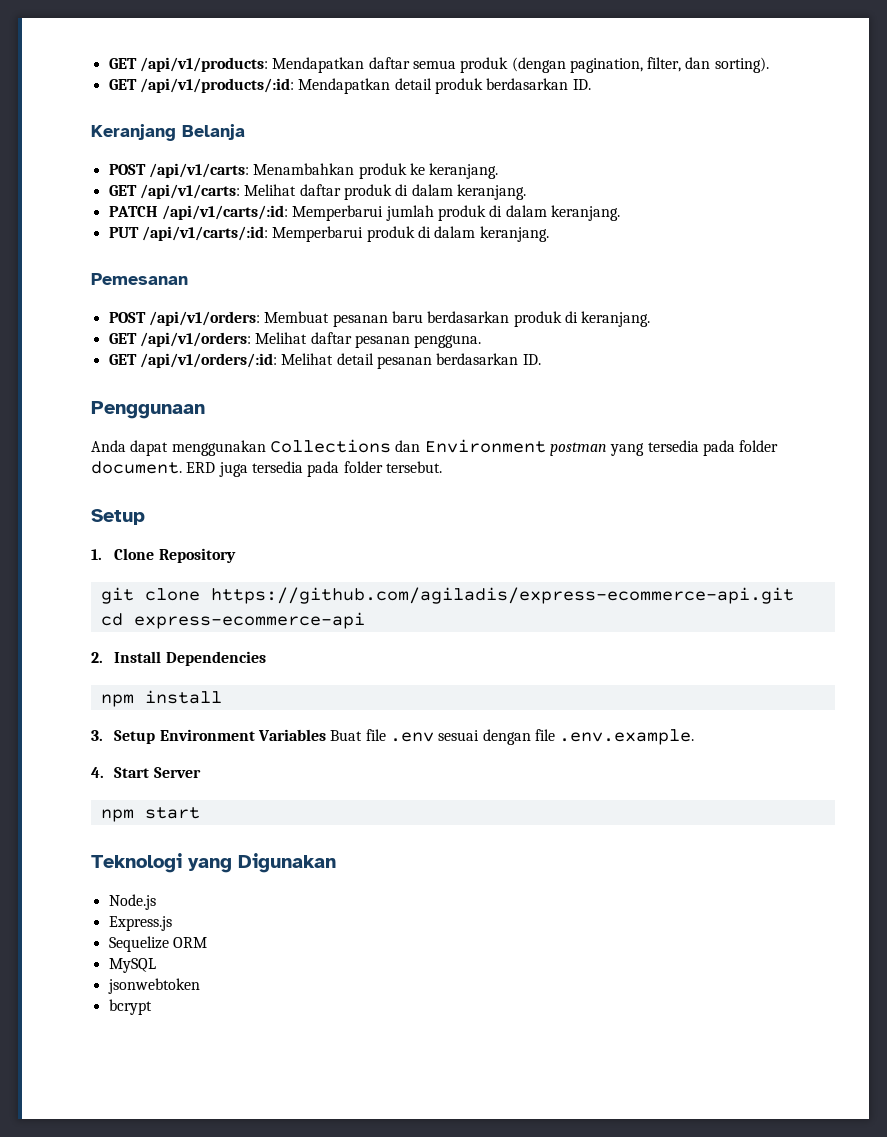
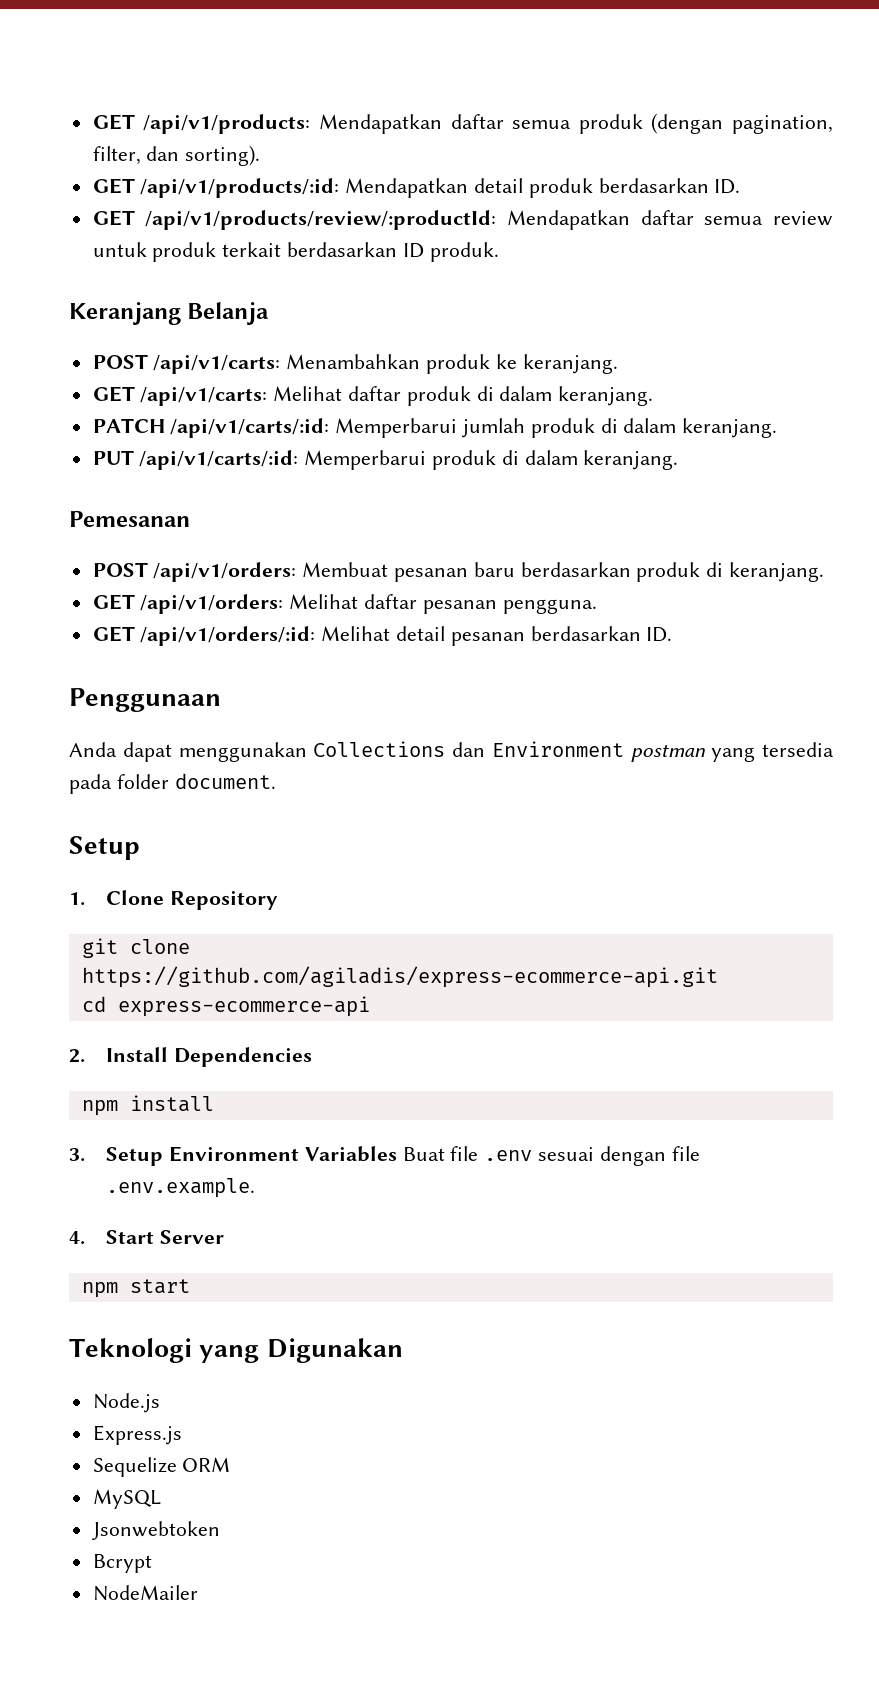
(591, 84) none -> [92,210,833,230] [92,242,499,262] // GET /api/v1/products/review/:productId: Mendapatkan daftar semua review untuk produk terkait berdasarkan ID produk.
[186,461,442,477] ERD juga tersedia pada folder tersebut. -> (276, 781) none
[107,978,200,994] [108,999,152,1015] jsonwebtoken // bcrypt -> [91,1521,220,1540] [92,1554,152,1573] [92,1585,198,1601] Jsonwebtoken // Bcrypt // NodeMailer

